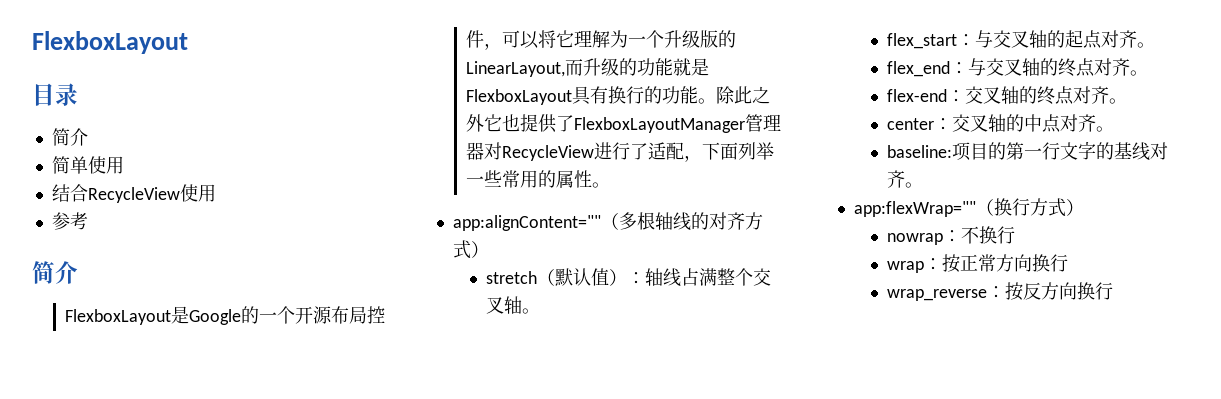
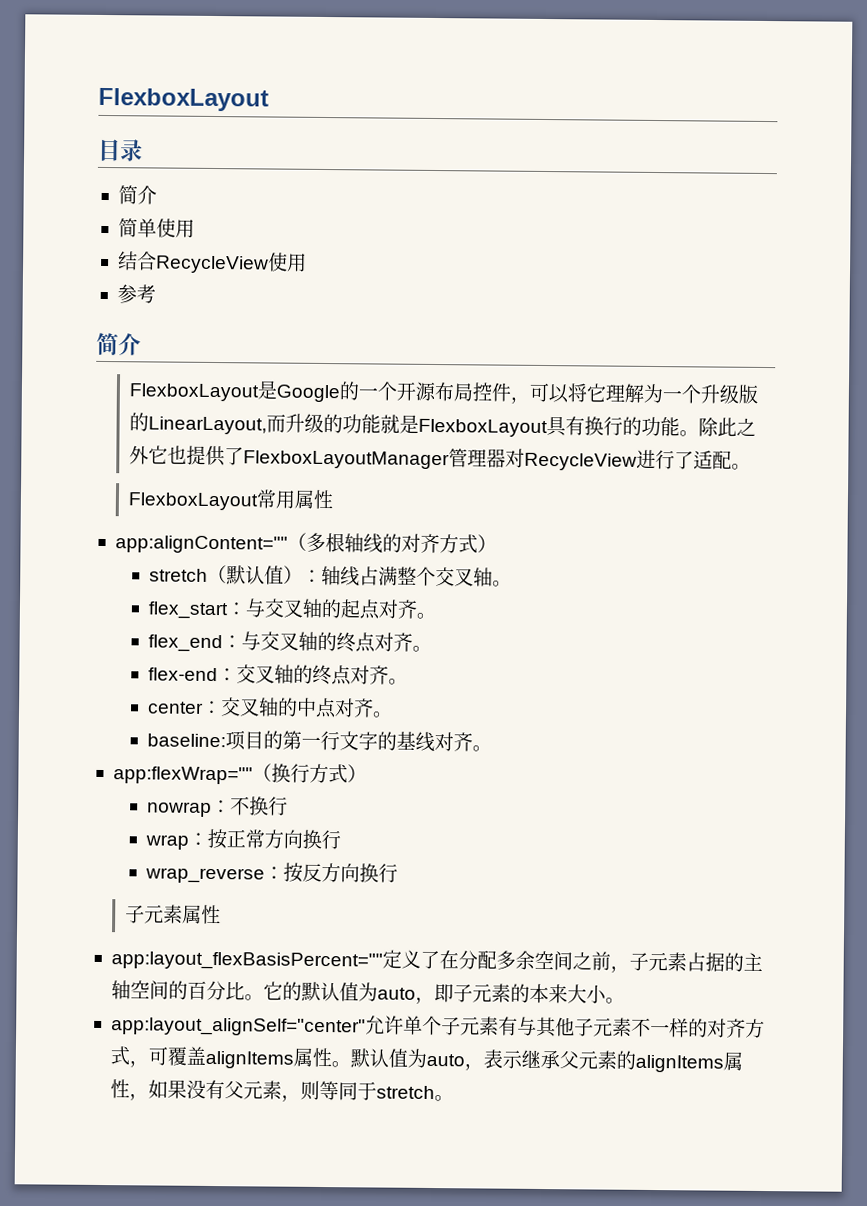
[684,142,775,162] [466,170,611,188] ，下面列举一些常用的属性。 -> [731,463,752,470] [128,489,335,511] 。 // FlexboxLayout常用属性
(1114, 291) none -> [125,904,222,925] [110,949,763,973] [110,980,625,1005] [110,1015,765,1039] [109,1046,743,1073] [109,1079,454,1102] // 子元素属性 // app:layout_flexBasisPercent=""定义了在分配多余空间之前，子元素占据的主轴空间的百分比。它的默认值为auto，即子元素的本来大小。 // app:layout_alignSelf="center"允许单个子元素有与其他子元素不一样的对齐方式，可覆盖alignItems属性。默认值为auto，表示继承父元素的alignItems属性，如果没有父元素，则等同于stretch。

